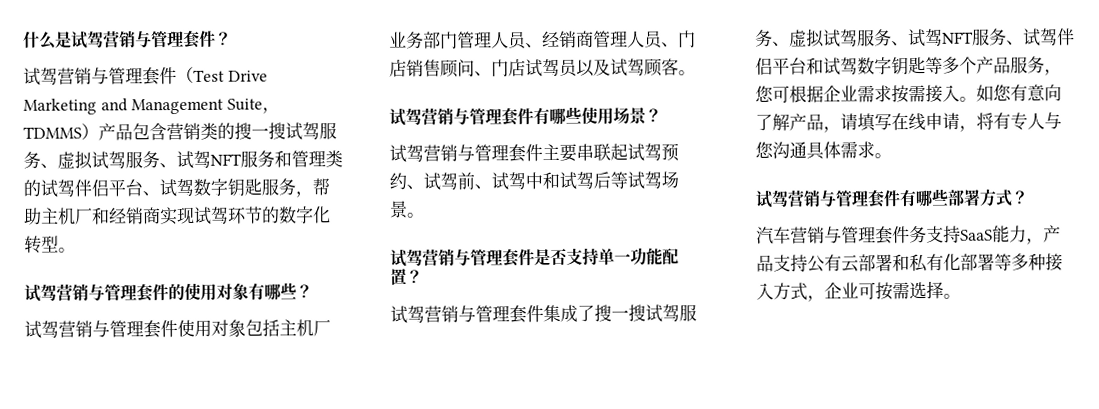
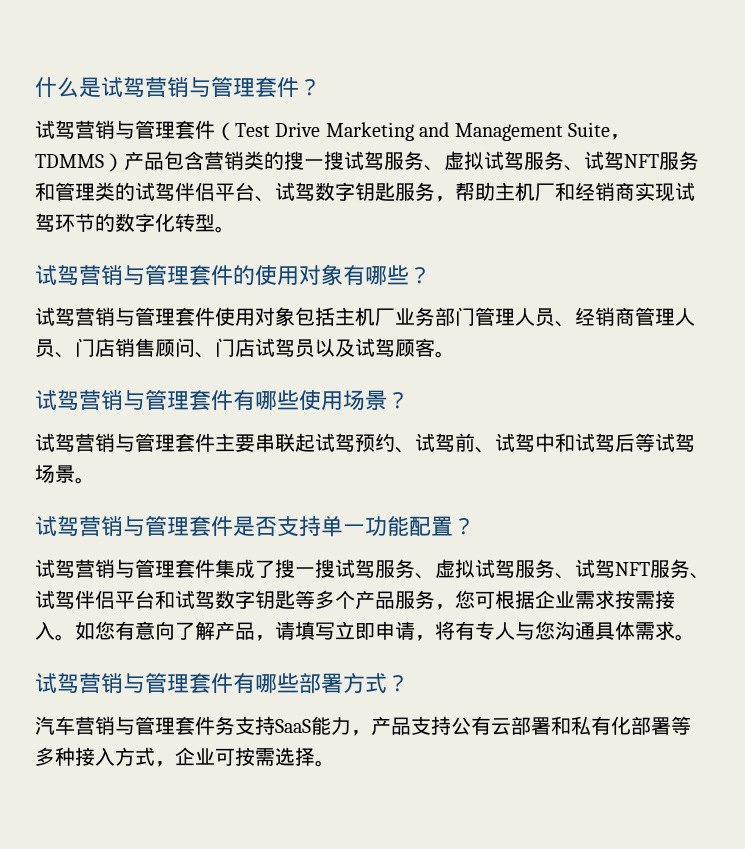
[891,112,926,132] 在线 -> [335,621,375,640] 立即

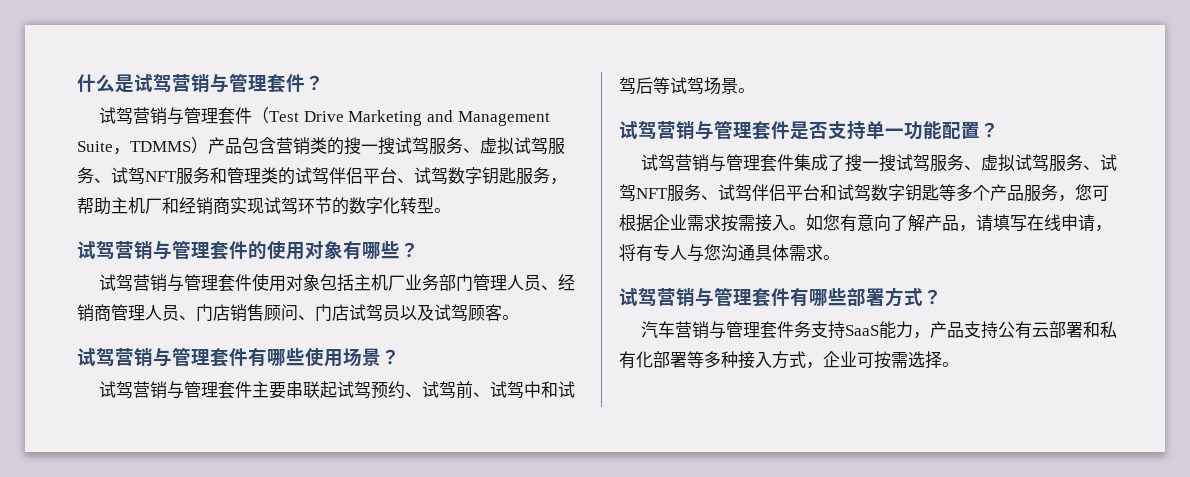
[335,621,375,640] 立即 -> [1027,214,1061,231] 在线

